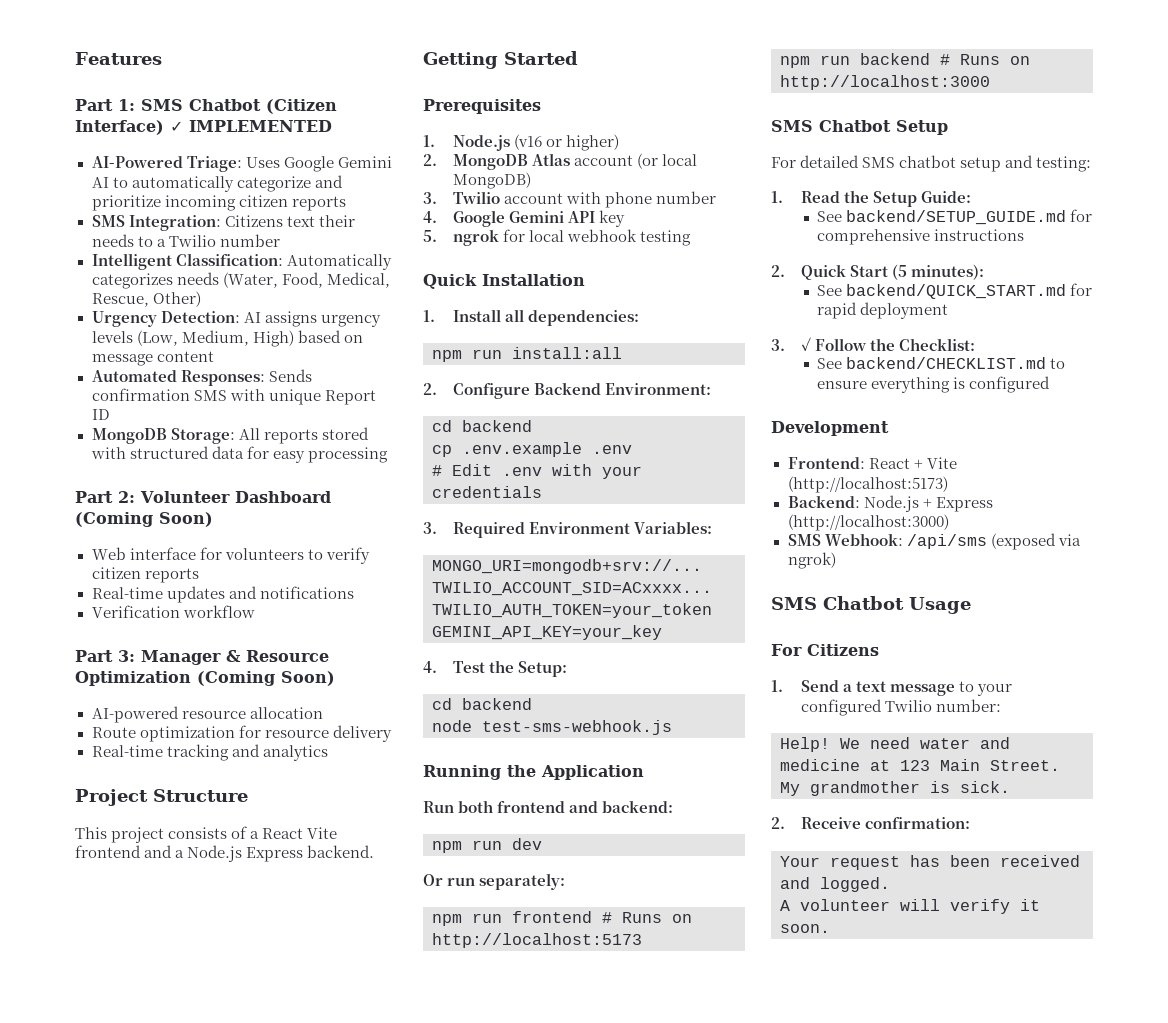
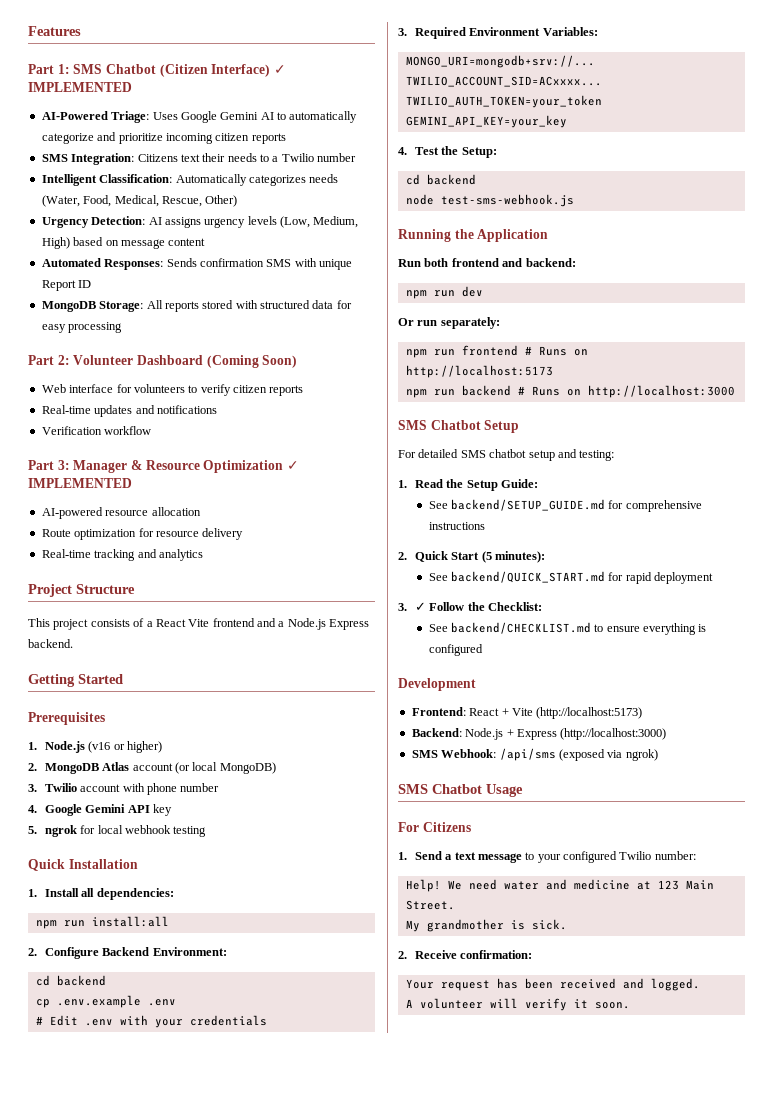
[197,671,335,686] (Coming Soon) -> [286,461,299,470] [28,478,132,488] ✓ IMPLEMENTED

